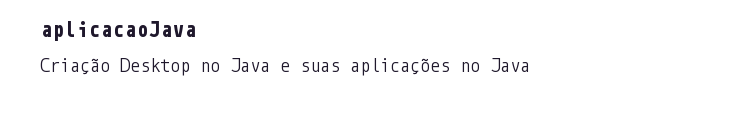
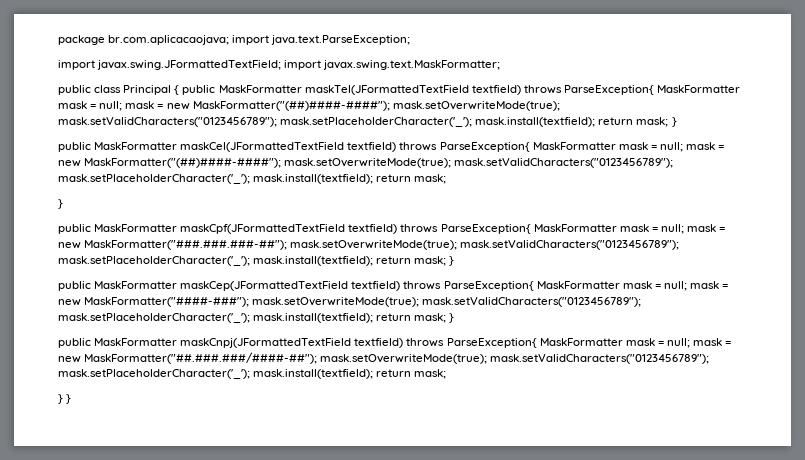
[40,21,196,41] [40,58,530,76] aplicacaoJava // Criação Desktop no Java e suas aplicações no Java -> [58,35,411,45] [58,60,501,70] [58,85,741,95] [58,101,560,111] [58,117,677,127] [58,142,725,152] [58,158,674,168] [58,174,447,184] [58,199,63,209] [58,224,726,234] [58,240,680,250] [58,256,455,266] [58,281,729,291] [58,297,642,307] [58,313,455,323] [58,338,732,348] [58,352,710,364] [58,369,447,379] [58,394,72,404] package br.com.aplicacaojava; import java.text.ParseException; // import javax.swing.JFormattedTextField; import javax.swing.text.MaskFormatter; // public class Principal { public MaskFormatter maskTel(JFormattedTextField textfield) throws ParseException{ MaskFormatter mask = null; mask = new MaskFormatter("(##)####-####"); mask.setOverwriteMode(true); mask.setValidCharacters("0123456789"); mask.setPlaceholderCharacter('_'); mask.install(textfield); return mask; } // public MaskFormatter maskCel(JFormattedTextField textfield) throws ParseException{ MaskFormatter mask = null; mask = new MaskFormatter("(##)####-####"); mask.setOverwriteMode(true); mask.setValidCharacters("0123456789"); mask.setPlaceholderCharacter('_'); mask.install(textfield); return mask; // } // public MaskFormatter maskCpf(JFormattedTextField textfield) throws ParseException{ MaskFormatter mask = null; mask = new MaskFormatter("###.###.###-##"); mask.setOverwriteMode(true); mask.setValidCharacters("0123456789"); mask.setPlaceholderCharacter('_'); mask.install(textfield); return mask; } // public MaskFormatter maskCep(JFormattedTextField textfield) throws ParseException{ MaskFormatter mask = null; mask = new MaskFormatter("####-###"); mask.setOverwriteMode(true); mask.setValidCharacters("0123456789"); mask.setPlaceholderCharacter('_'); mask.install(textfield); return mask; } // public MaskFormatter maskCnpj(JFormattedTextField textfield) throws ParseException{ MaskFormatter mask = null; mask = new MaskFormatter("##.###.###/####-##"); mask.setOverwriteMode(true); mask.setValidCharacters("0123456789"); mask.setPlaceholderCharacter('_'); mask.install(textfield); return mask; // } }

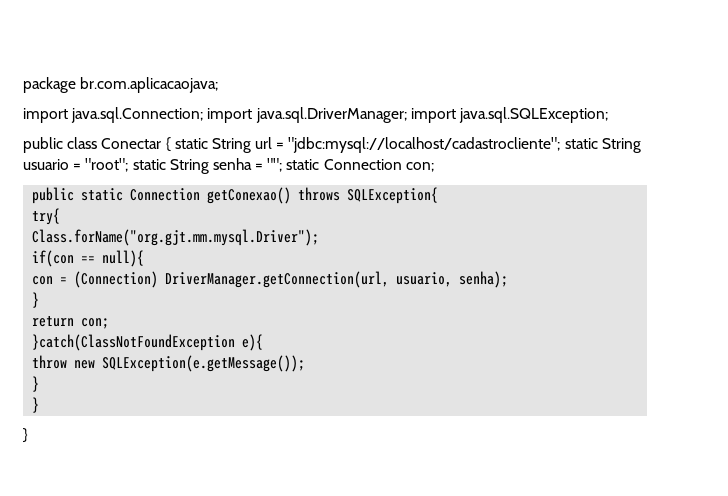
[232,35,411,45] [58,60,501,70] [58,85,741,95] [58,101,560,111] [58,117,677,127] [58,142,725,152] [58,158,674,168] [58,174,447,184] [58,199,63,209] [58,224,726,234] [58,240,680,250] [58,256,455,266] [58,281,729,291] [58,297,642,307] [58,313,455,323] [58,338,732,348] [58,352,710,364] [58,369,447,379] [58,394,72,404] import java.text.ParseException; // import javax.swing.JFormattedTextField; import javax.swing.text.MaskFormatter; // public class Principal { public MaskFormatter maskTel(JFormattedTextField textfield) throws ParseException{ MaskFormatter mask = null; mask = new MaskFormatter("(##)####-####"); mask.setOverwriteMode(true); mask.setValidCharacters("0123456789"); mask.setPlaceholderCharacter('_'); mask.install(textfield); return mask; } // public MaskFormatter maskCel(JFormattedTextField textfield) throws ParseException{ MaskFormatter mask = null; mask = new MaskFormatter("(##)####-####"); mask.setOverwriteMode(true); mask.setValidCharacters("0123456789"); mask.setPlaceholderCharacter('_'); mask.install(textfield); return mask; // } // public MaskFormatter maskCpf(JFormattedTextField textfield) throws ParseException{ MaskFormatter mask = null; mask = new MaskFormatter("###.###.###-##"); mask.setOverwriteMode(true); mask.setValidCharacters("0123456789"); mask.setPlaceholderCharacter('_'); mask.install(textfield); return mask; } // public MaskFormatter maskCep(JFormattedTextField textfield) throws ParseException{ MaskFormatter mask = null; mask = new MaskFormatter("####-###"); mask.setOverwriteMode(true); mask.setValidCharacters("0123456789"); mask.setPlaceholderCharacter('_'); mask.install(textfield); return mask; } // public MaskFormatter maskCnpj(JFormattedTextField textfield) throws ParseException{ MaskFormatter mask = null; mask = new MaskFormatter("##.###.###/####-##"); mask.setOverwriteMode(true); mask.setValidCharacters("0123456789"); mask.setPlaceholderCharacter('_'); mask.install(textfield); return mask; // } } -> [23,107,608,123] [23,137,641,153] [23,158,434,174] [32,187,439,204] [32,208,61,225] [32,229,320,246] [32,250,145,267] [32,271,509,288] [32,292,40,308] [32,316,110,329] [32,334,264,351] [32,355,306,372] [32,376,40,392] [32,397,40,413] [23,428,28,443] // import java.sql.Connection; import java.sql.DriverManager; import java.sql.SQLException; // public class Conectar { static String url = "jdbc:mysql://localhost/cadastrocliente"; static String usuario = "root"; static String senha = ""; static Connection con; // public static Connection getConexao() throws SQLException{ // try{ // Class.forName("org.gjt.mm.mysql.Driver"); // if(con == null){ // con = (Connection) DriverManager.getConnection(url, usuario, senha); // } // return con; // }catch(ClassNotFoundException e){ // throw new SQLException(e.getMessage()); // } // } // }

